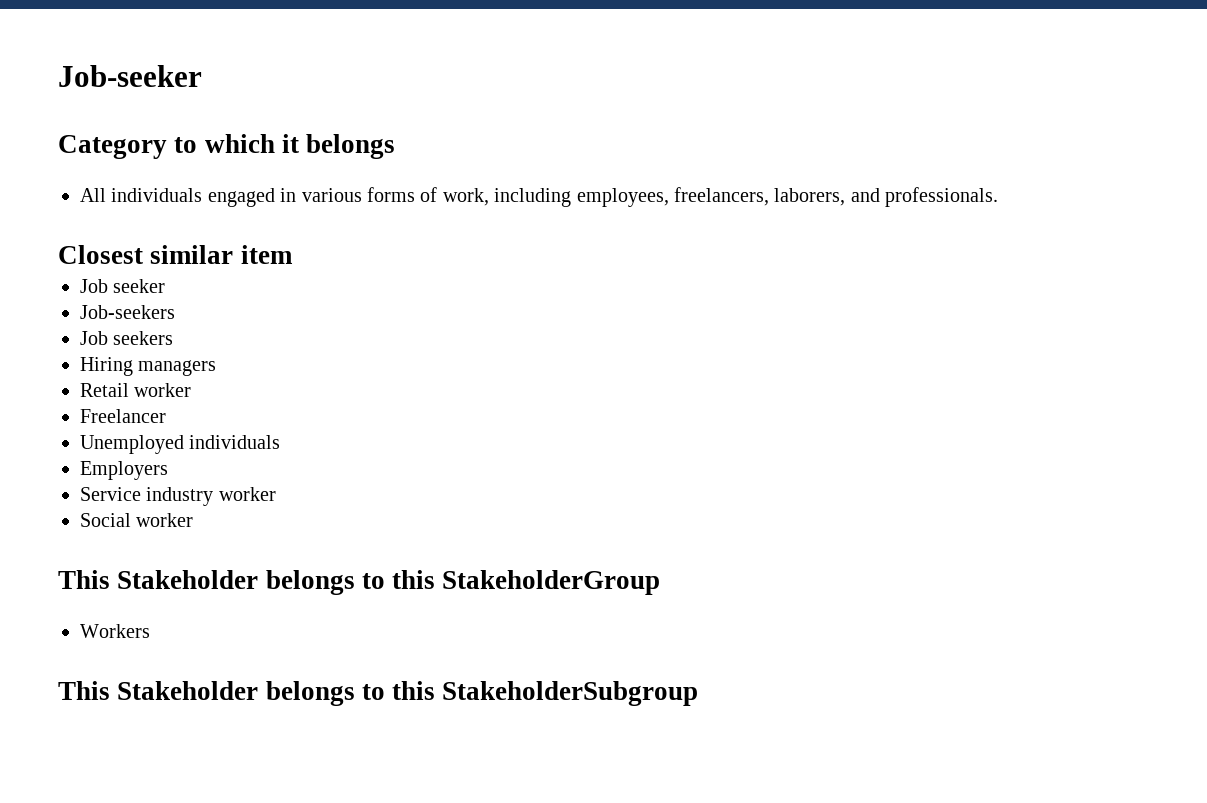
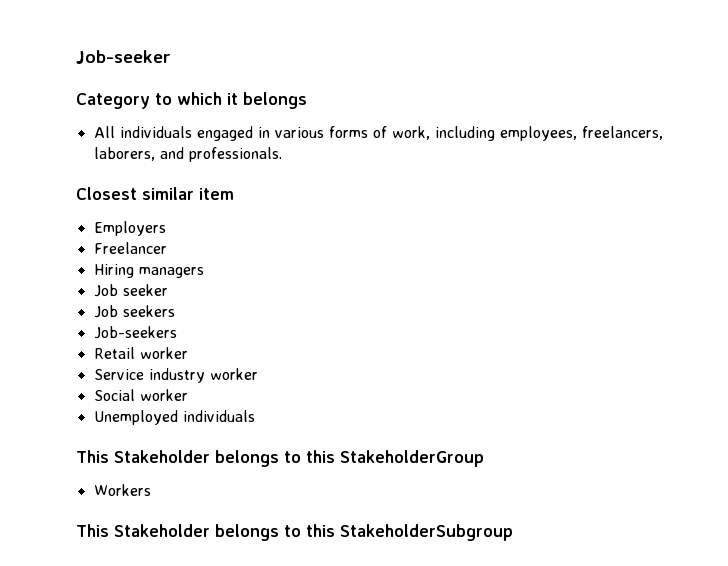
(293, 254) none -> [93,221,166,236] [93,242,167,254] [93,264,204,278] // Employers // Freelancer // Hiring managers
[80,305,175,319] // Job-seekers -> (168, 290) none
[80,357,217,376] Hiring managers -> [93,326,177,339] Job-seekers
[80,409,166,423] [80,435,281,454] [80,461,168,480] // Freelancer // Unemployed individuals // Employers -> (188, 353) none
(194, 520) none -> [93,410,255,425] // Unemployed individuals

